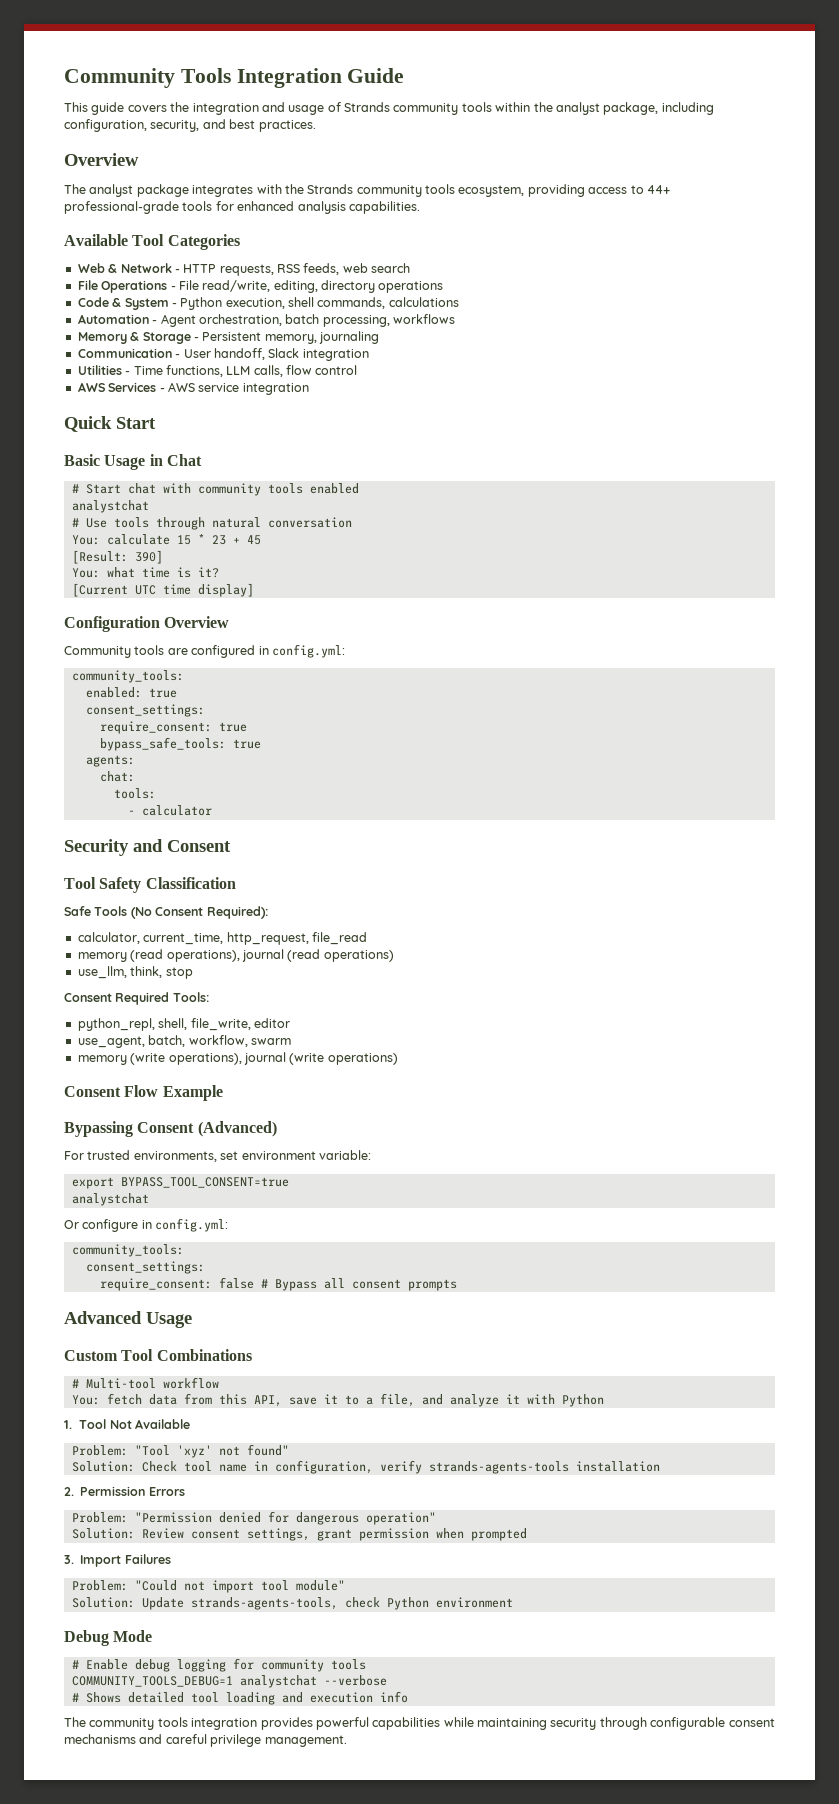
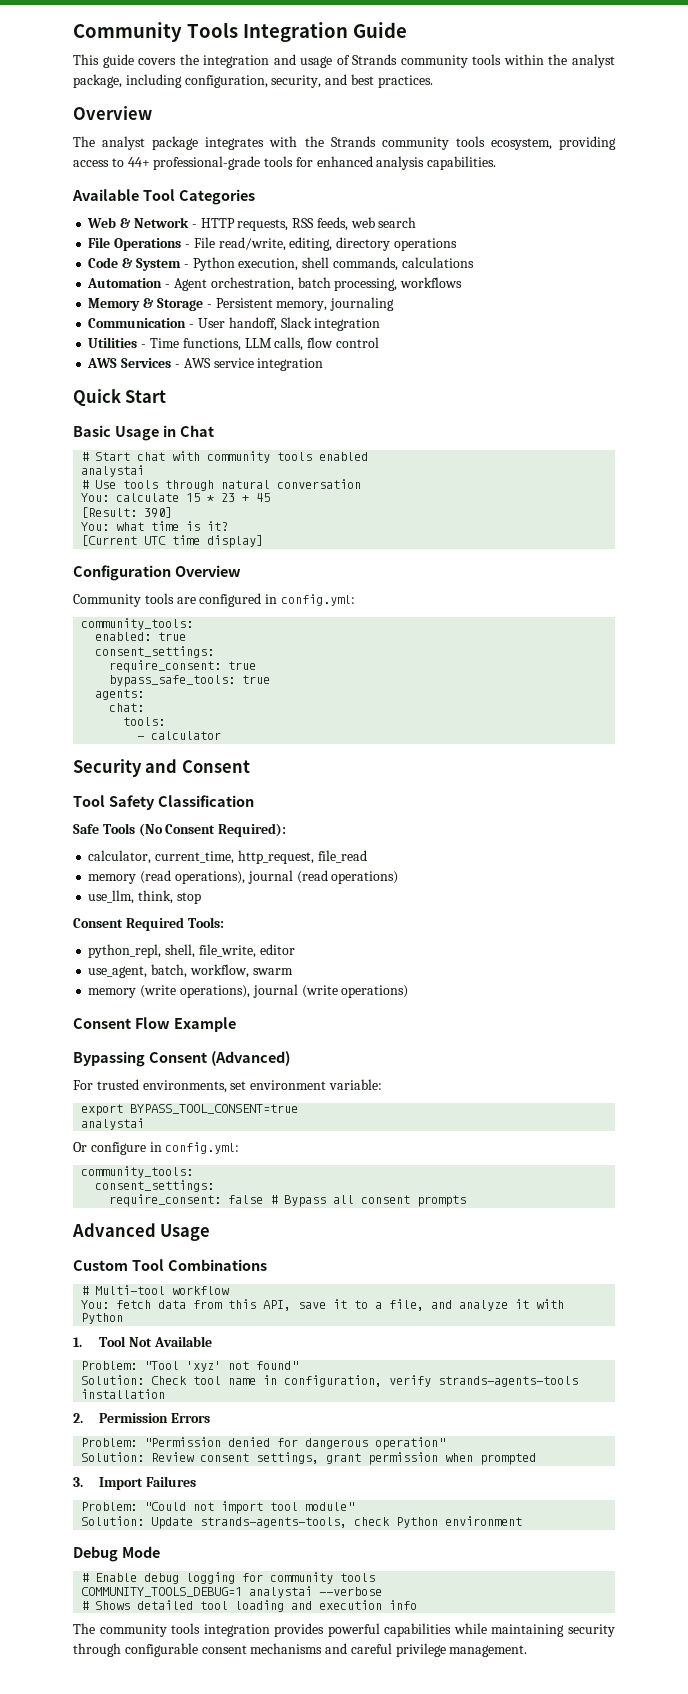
[71,500,149,513] analystchat -> [81,465,145,477] analystai
[71,1193,149,1206] analystchat -> [81,1118,145,1130] analystai
[239,1675,317,1688] analystchat -> [249,1586,313,1598] analystai

